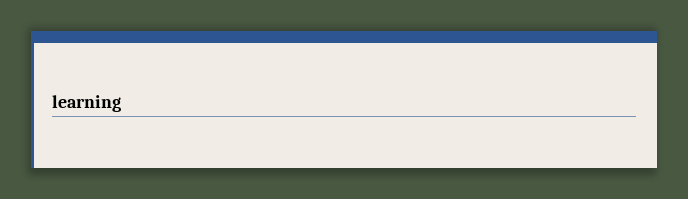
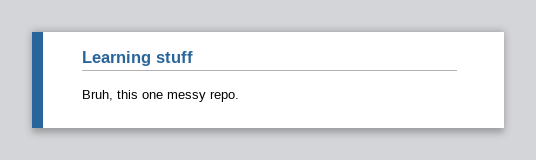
[52,95,121,112] learning -> [82,51,193,66] [82,90,239,102] Learning stuff // Bruh, this one messy repo.

